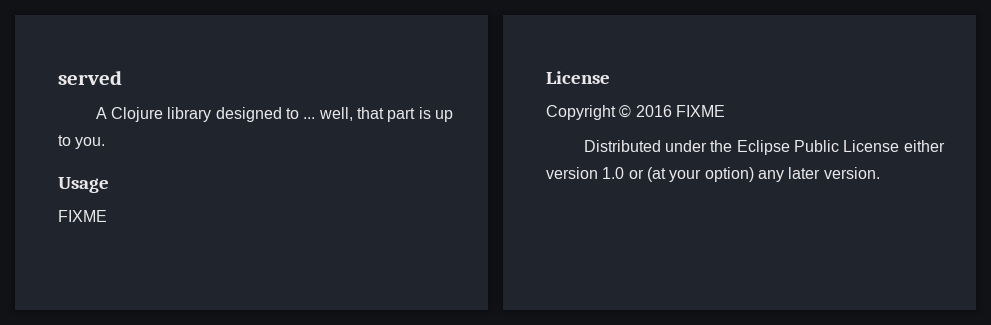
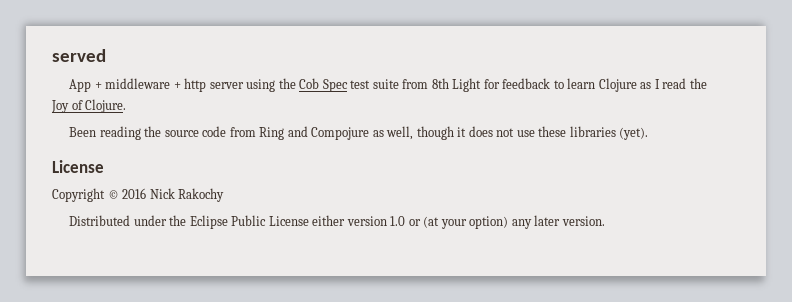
[95,107,453,122] [58,135,106,149] [58,177,109,193] [58,210,107,222] A Clojure library designed to ... well, that part is up to you. // Usage // FIXME -> [69,78,707,92] [51,99,127,113] [69,126,649,140] App + middleware + http server using the Cob Spec test suite from 8th Light for feedback to learn Clojure as I read the Joy of Clojure. // Been reading the source code from Ring and Compojure as well, though it does not use these libraries (yet).
[675,105,725,117] FIXME -> [149,188,225,202] Nick Rakochy

